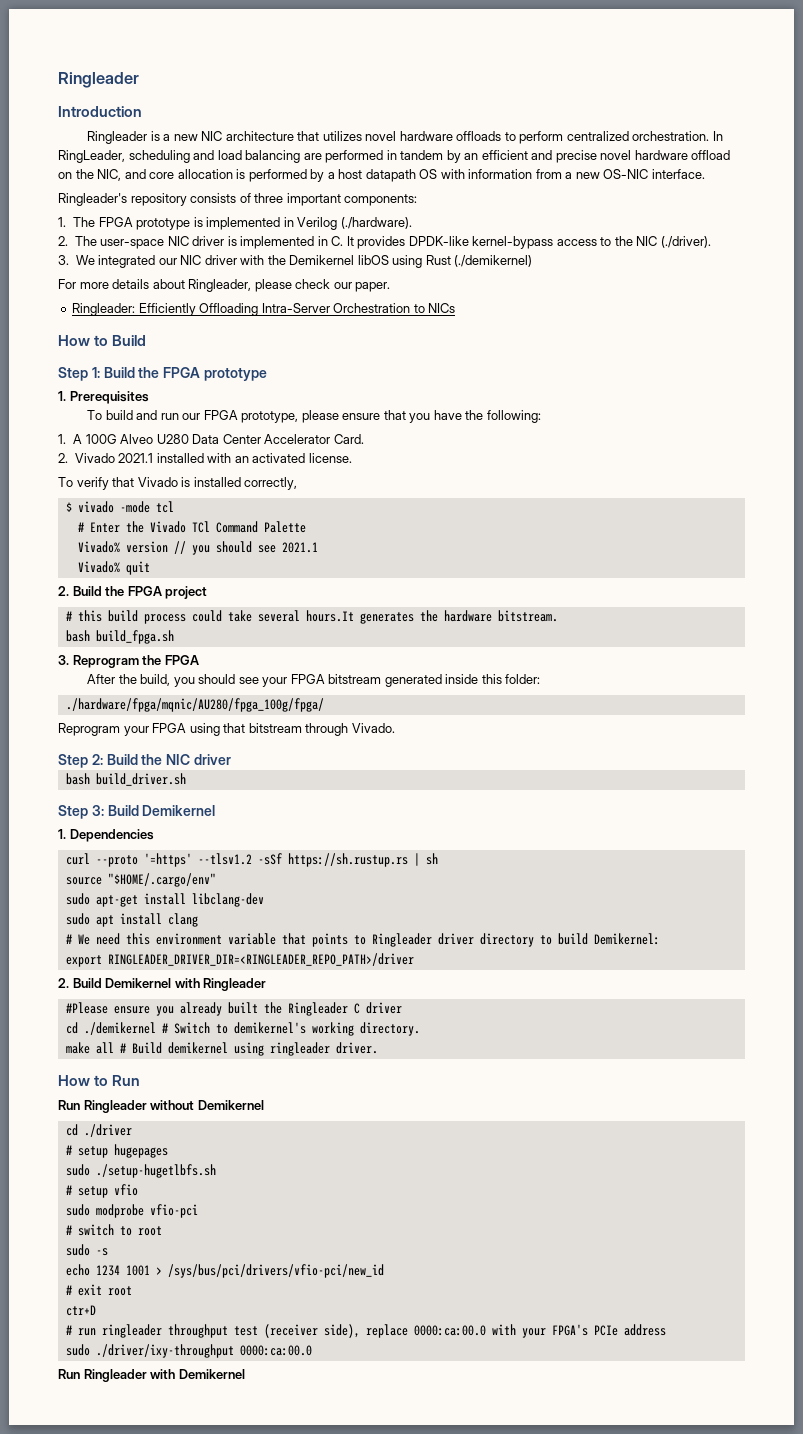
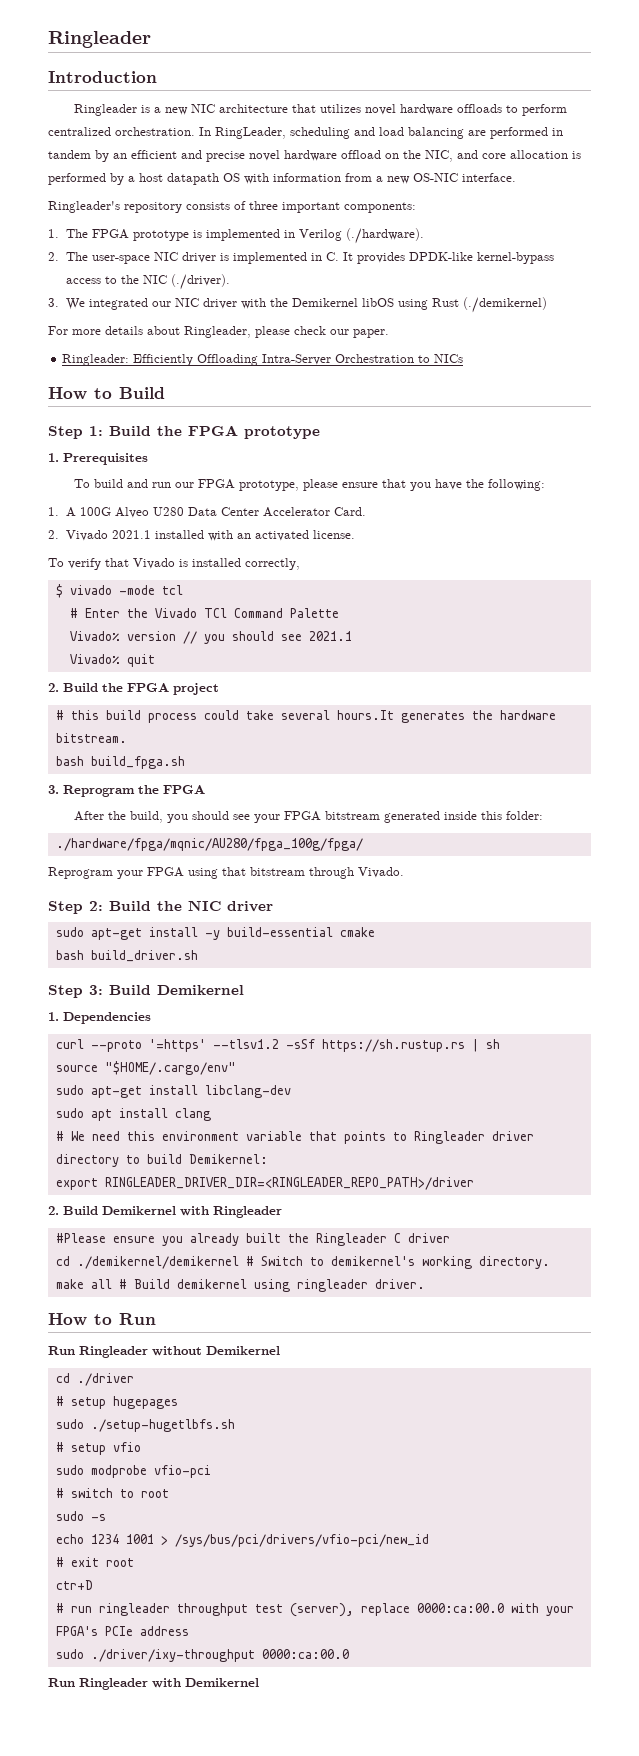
(231, 759) none -> [55,927,375,940] // sudo apt-get install -y build-essential cmake
[83,1022,156,1035] ./demikernel -> [76,1256,239,1269] ./demikernel/demikernel
[263,1324,360,1338] (receiver side), -> [289,1603,354,1617] (server),

